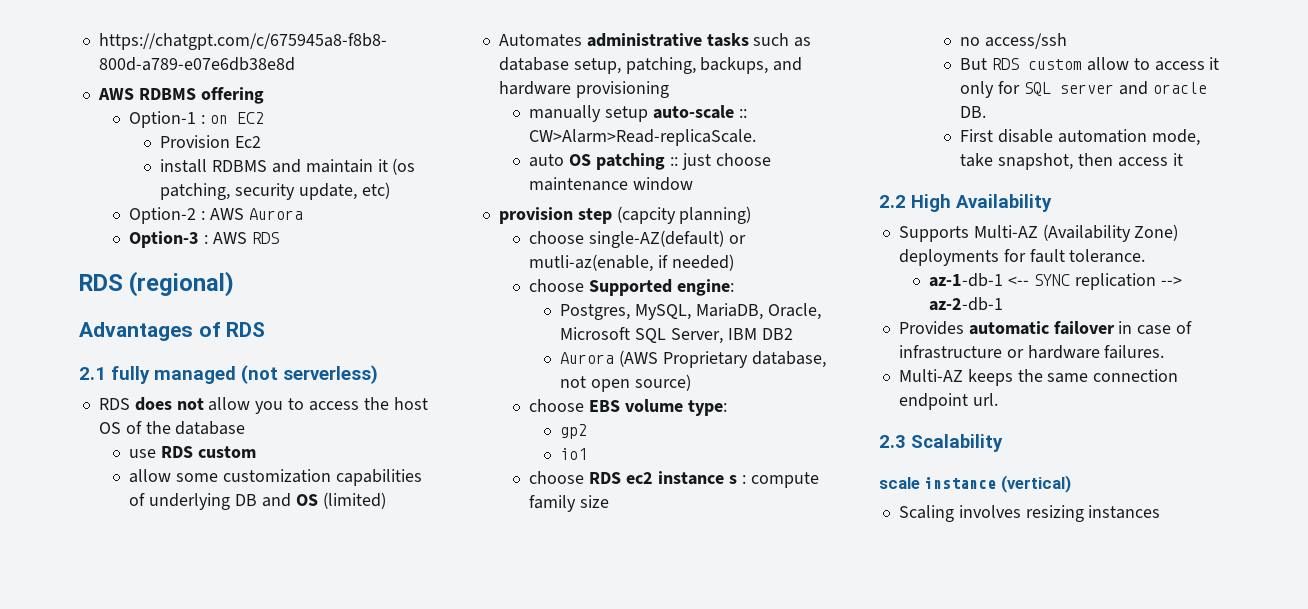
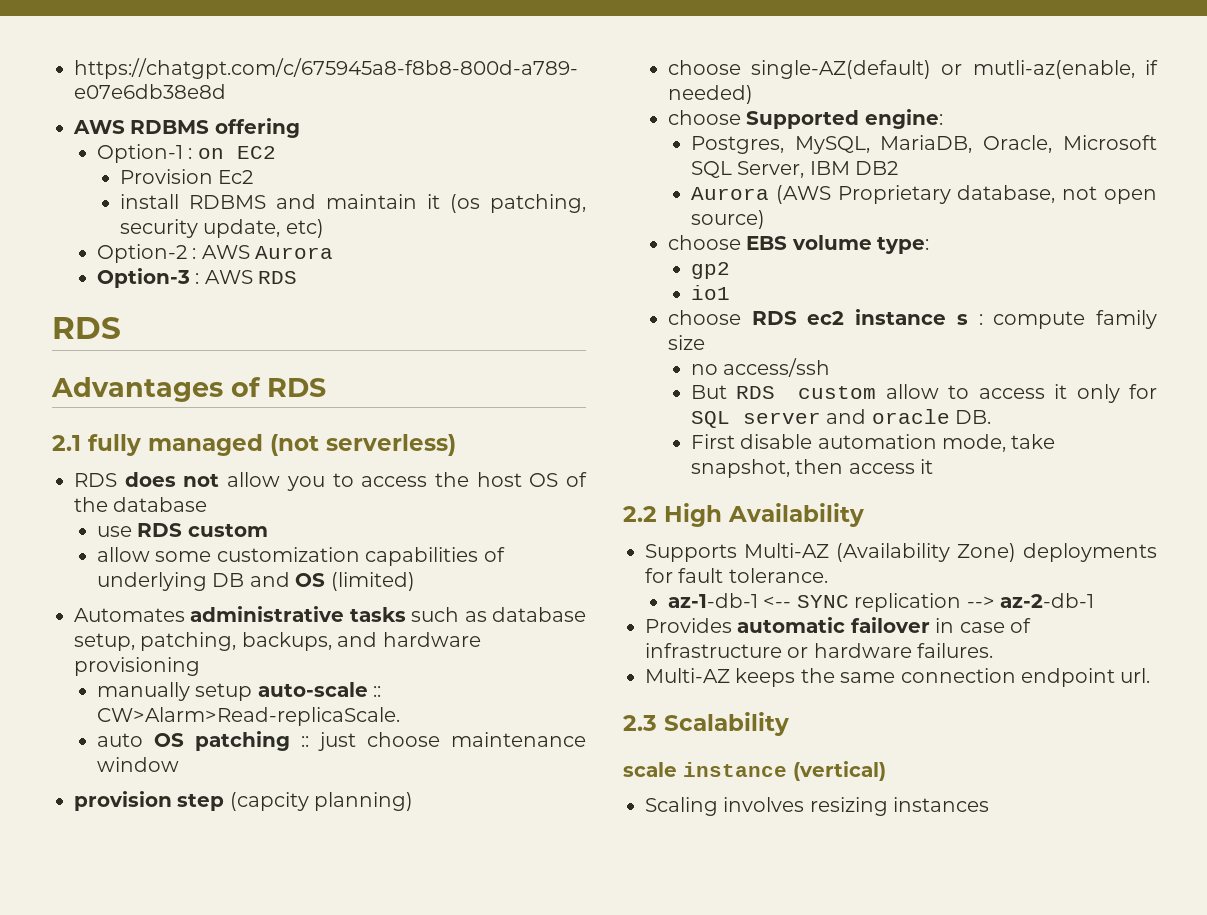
[129,271,235,297] (regional) -> (121, 328) none

